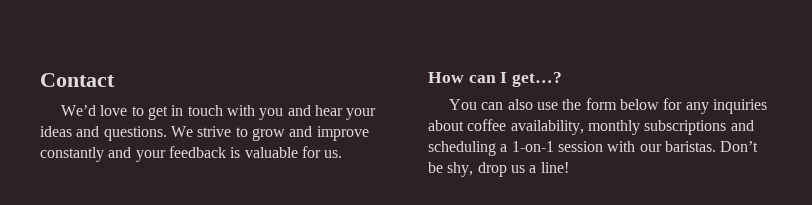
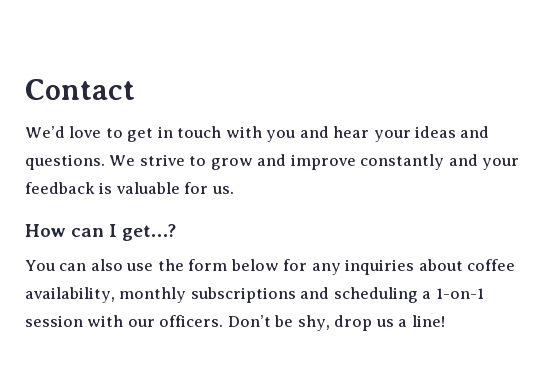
[664,141,716,152] baristas. -> [159,315,224,327] officers.

